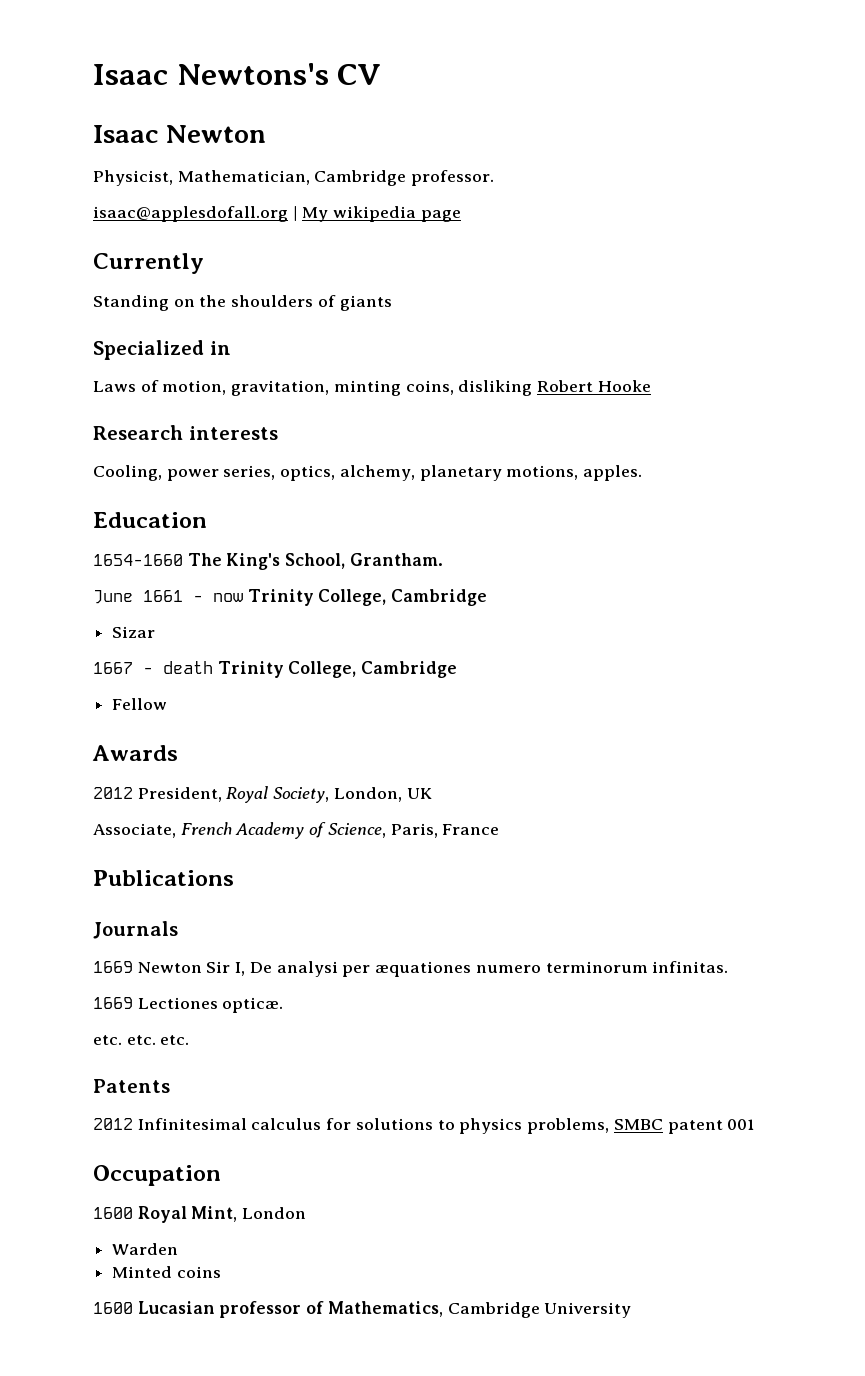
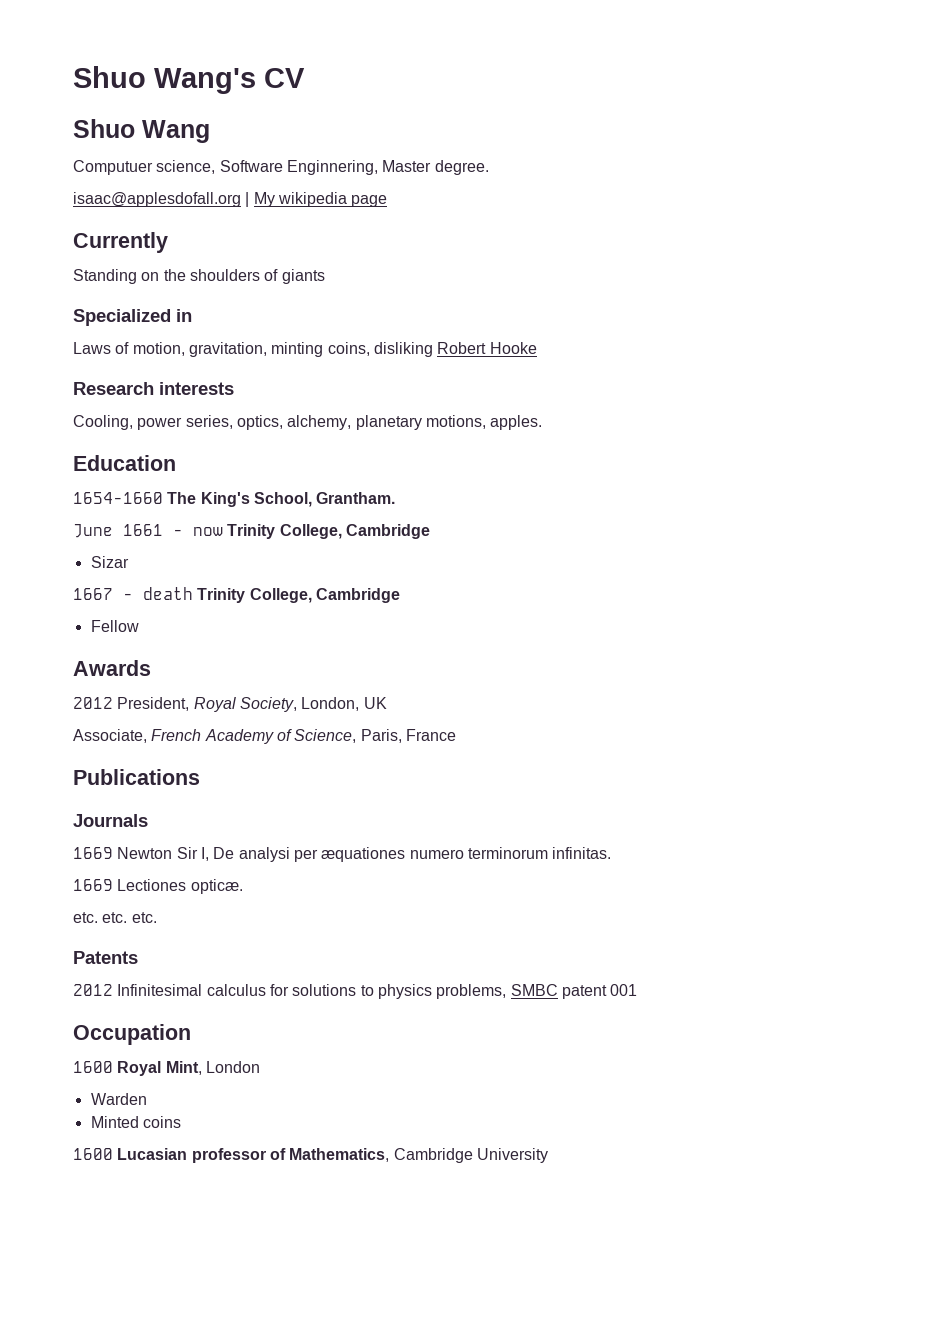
[93,63,329,85] Isaac Newtons's -> [73,66,256,94] Shuo Wang's
[93,125,267,143] [93,170,495,186] Isaac Newton // Physicist, Mathematician, Cambridge professor. -> [73,119,210,143] [73,160,489,175] Shuo Wang // Computuer science, Software Enginnering, Master degree.

